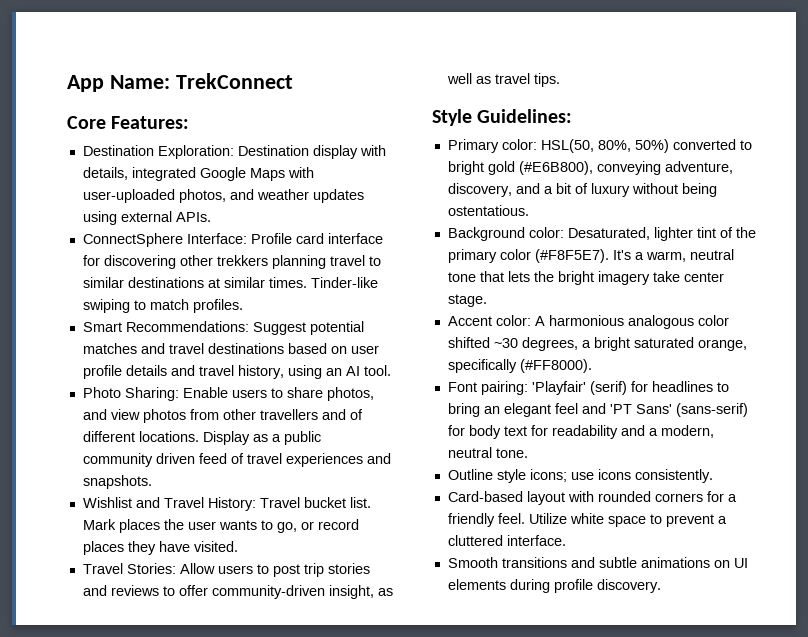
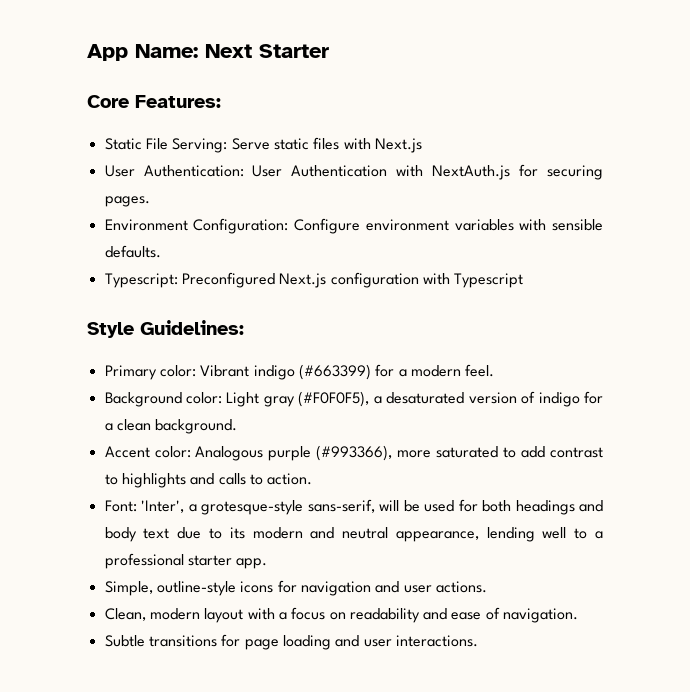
[175,73,293,89] TrekConnect -> [205,44,329,58] Next Starter
[82,145,386,159] [82,167,314,181] [82,189,364,203] [82,211,211,225] [82,233,383,247] [82,255,381,269] [82,277,378,288] [82,299,243,313] [82,321,364,335] [82,343,379,354] [82,365,391,379] [82,387,374,401] [82,409,363,423] [82,431,321,445] [82,453,391,467] [82,475,152,489] [82,497,371,511] [82,519,359,533] [82,541,238,555] [82,563,370,577] [82,585,393,599] [446,73,560,87] [432,109,573,126] [447,139,752,153] [447,161,733,175] [447,183,717,197] [447,205,529,216] [447,227,756,241] [447,249,734,263] [447,271,724,285] [447,294,487,307] [447,315,729,329] [447,337,747,351] [447,359,592,373] [447,381,729,395] [447,403,748,417] [447,425,714,439] [447,447,528,458] [447,469,713,483] [447,491,737,505] [447,513,727,527] [447,535,566,546] [447,557,748,568] [447,579,661,593] Destination Exploration: Destination display with details, integrated Google Maps with user-uploaded photos, and weather updates using external APIs. // ConnectSphere Interface: Profile card interface for discovering other trekkers planning travel to similar destinations at similar times. Tinder-like swiping to match profiles. // Smart Recommendations: Suggest potential matches and travel destinations based on user profile details and travel history, using an AI tool. // Photo Sharing: Enable users to share photos, and view photos from other travellers and of different locations. Display as a public community driven feed of travel experiences and snapshots. // Wishlist and Travel History: Travel bucket list. Mark places the user wants to go, or record places they have visited. // Travel Stories: Allow users to post trip stories and reviews to offer community-driven insight, as well as travel tips. // Style Guidelines: // Primary color: HSL(50, 80%, 50%) converted to bright gold (#E6B800), conveying adventure, discovery, and a bit of luxury without being ostentatious. // Background color: Desaturated, lighter tint of the primary color (#F8F5E7). It's a warm, neutral tone that lets the bright imagery take center stage. // Accent color: A harmonious analogous color shifted ~30 degrees, a bright saturated orange, specifically (#FF8000). // Font pairing: 'Playfair' (serif) for headlines to bring an elegant feel and 'PT Sans' (sans-serif) for body text for readability and a modern, neutral tone. // Outline style icons; use icons consistently. // Card-based layout with rounded corners for a friendly feel. Utilize white space to prevent a cluttered interface. // Smooth transitions and subtle animations on UI elements during profile discovery. -> [104,137,422,153] [104,164,603,180] [104,196,150,207] [104,218,603,234] [104,245,161,258] [104,272,524,288] [87,320,244,338] [104,364,495,380] [104,391,603,407] [104,419,238,434] [104,445,603,461] [104,473,313,488] [104,499,603,515] [104,527,604,542] [104,553,268,569] [104,580,487,596] [104,607,579,623] [104,634,478,650] Static File Serving: Serve static files with Next.js // User Authentication: User Authentication with NextAuth.js for securing pages. // Environment Configuration: Configure environment variables with sensible defaults. // Typescript: Preconfigured Next.js configuration with Typescript // Style Guidelines: // Primary color: Vibrant indigo (#663399) for a modern feel. // Background color: Light gray (#F0F0F5), a desaturated version of indigo for a clean background. // Accent color: Analogous purple (#993366), more saturated to add contrast to highlights and calls to action. // Font: 'Inter', a grotesque-style sans-serif, will be used for both headings and body text due to its modern and neutral appearance, lending well to a professional starter app. // Simple, outline-style icons for navigation and user actions. // Clean, modern layout with a focus on readability and ease of navigation. // Subtle transitions for page loading and user interactions.

